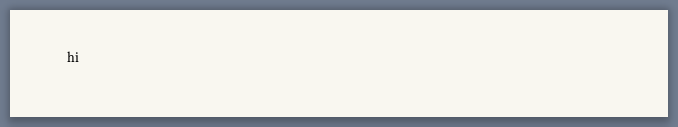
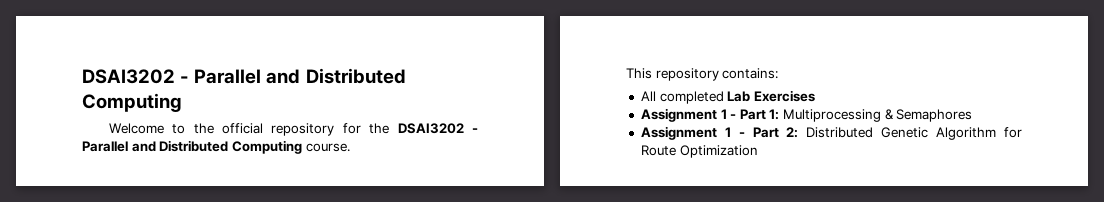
[67,51,79,62] hi -> [82,68,406,84] [82,93,182,112] [108,123,478,136] [82,140,350,154] [626,68,779,81] [640,90,815,104] [640,108,973,122] [640,126,1022,140] [640,145,758,158] DSAI3202 - Parallel and Distributed Computing // Welcome to the official repository for the DSAI3202 - Parallel and Distributed Computing course. // This repository contains: // All completed Lab Exercises // Assignment 1 - Part 1: Multiprocessing & Semaphores // Assignment 1 - Part 2: Distributed Genetic Algorithm for Route Optimization

